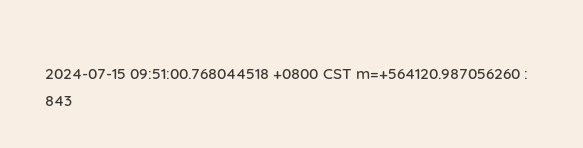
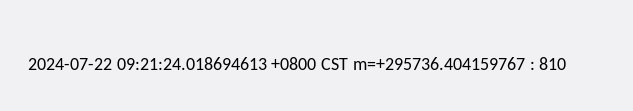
[45,69,528,79] [45,96,72,106] 2024-07-15 09:51:00.768044518 +0800 CST m=+564120.987056260 : 843 -> [28,57,567,70] 2024-07-22 09:21:24.018694613 +0800 CST m=+295736.404159767 : 810

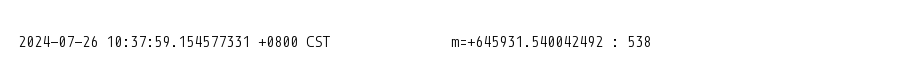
[28,57,567,70] 2024-07-22 09:21:24.018694613 +0800 CST m=+295736.404159767 : 810 -> [18,36,651,47] 2024-07-26 10:37:59.154577331 +0800 CST m=+645931.540042492 : 538

